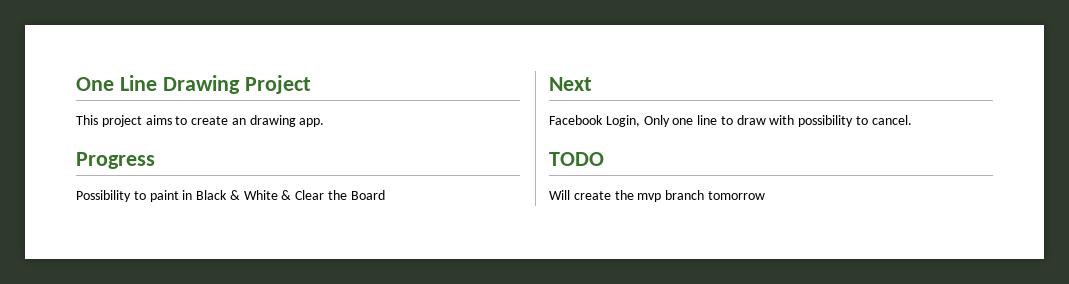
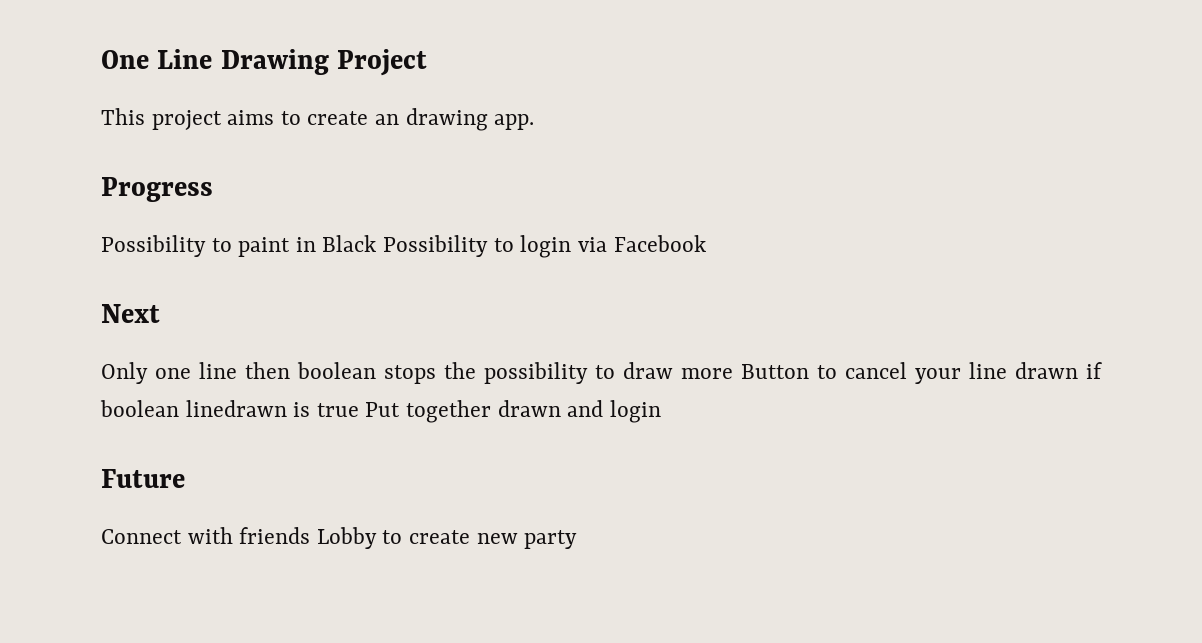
[229,190,385,200] & White & Clear the Board -> [383,235,706,258] Possibility to login via Facebook
[549,115,640,127] Facebook Login, -> (160, 313) none
[720,115,912,127] [549,152,604,166] [549,190,765,202] to draw with possibility to cancel. // TODO // Will create the mvp branch tomorrow -> [245,362,1102,384] [100,400,661,423] [101,469,185,488] [101,527,578,549] then boolean stops the possibility to draw more Button to cancel your line drawn if boolean linedrawn is true Put together drawn and login // Future // Connect with friends Lobby to create new party

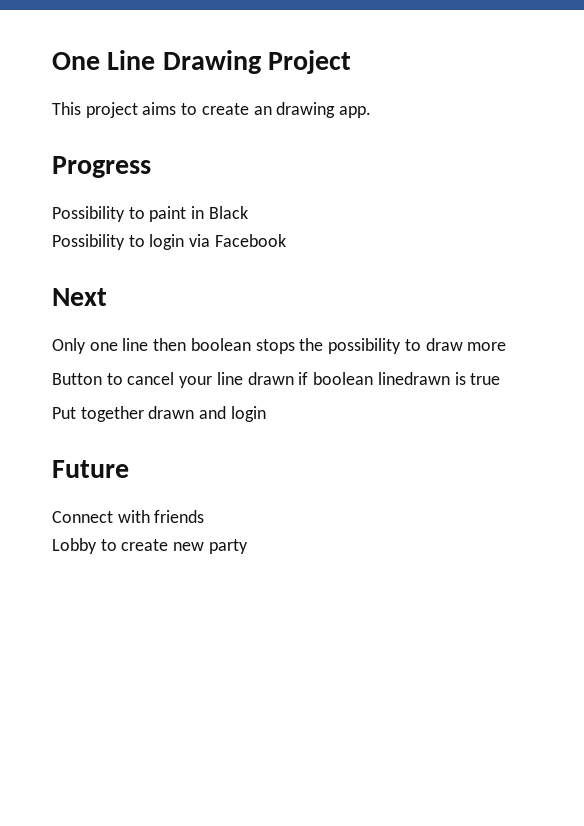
(377, 243) none -> (248, 212) //
(733, 373) none -> (507, 346) //
(359, 410) none -> (501, 379) //
(311, 535) none -> (205, 516) //

